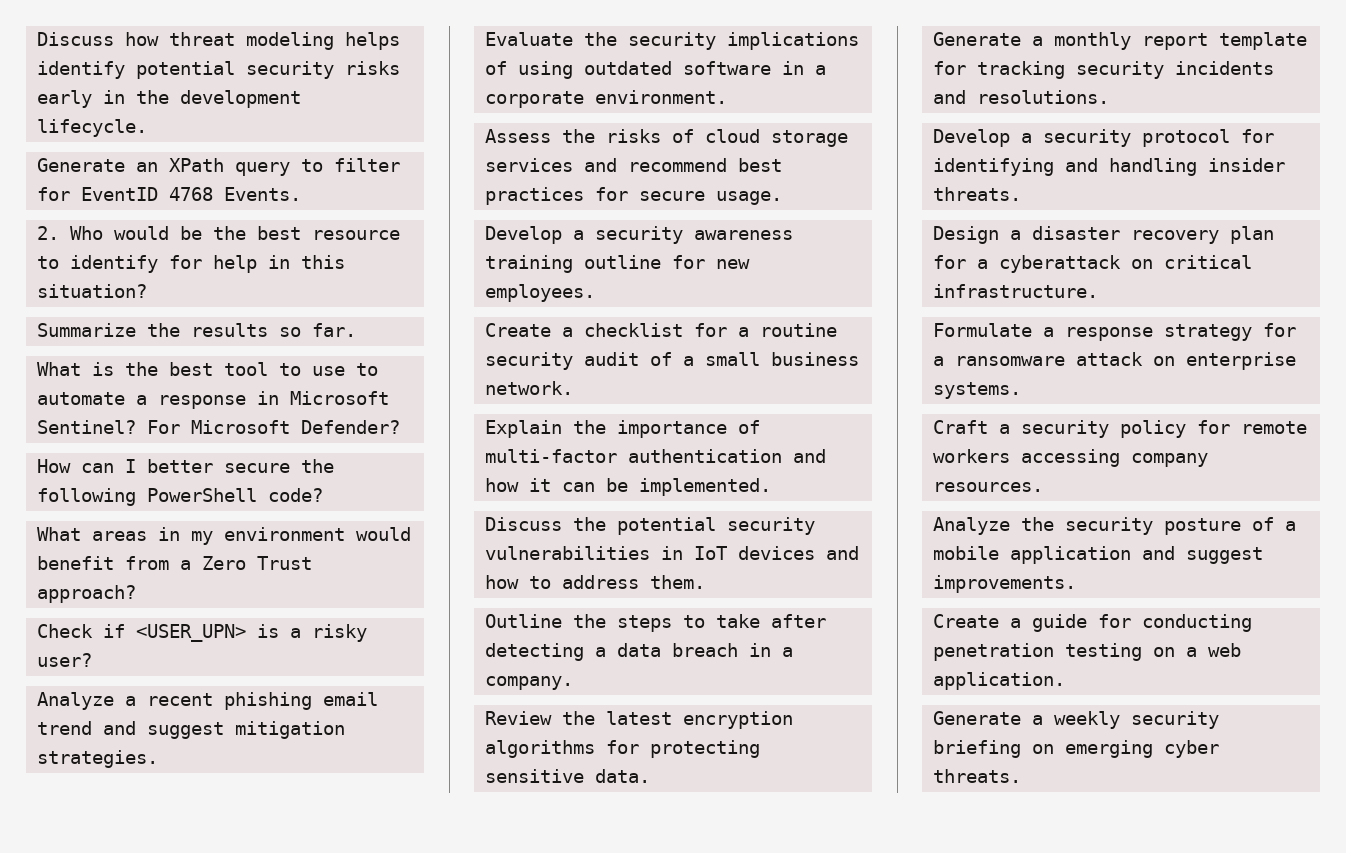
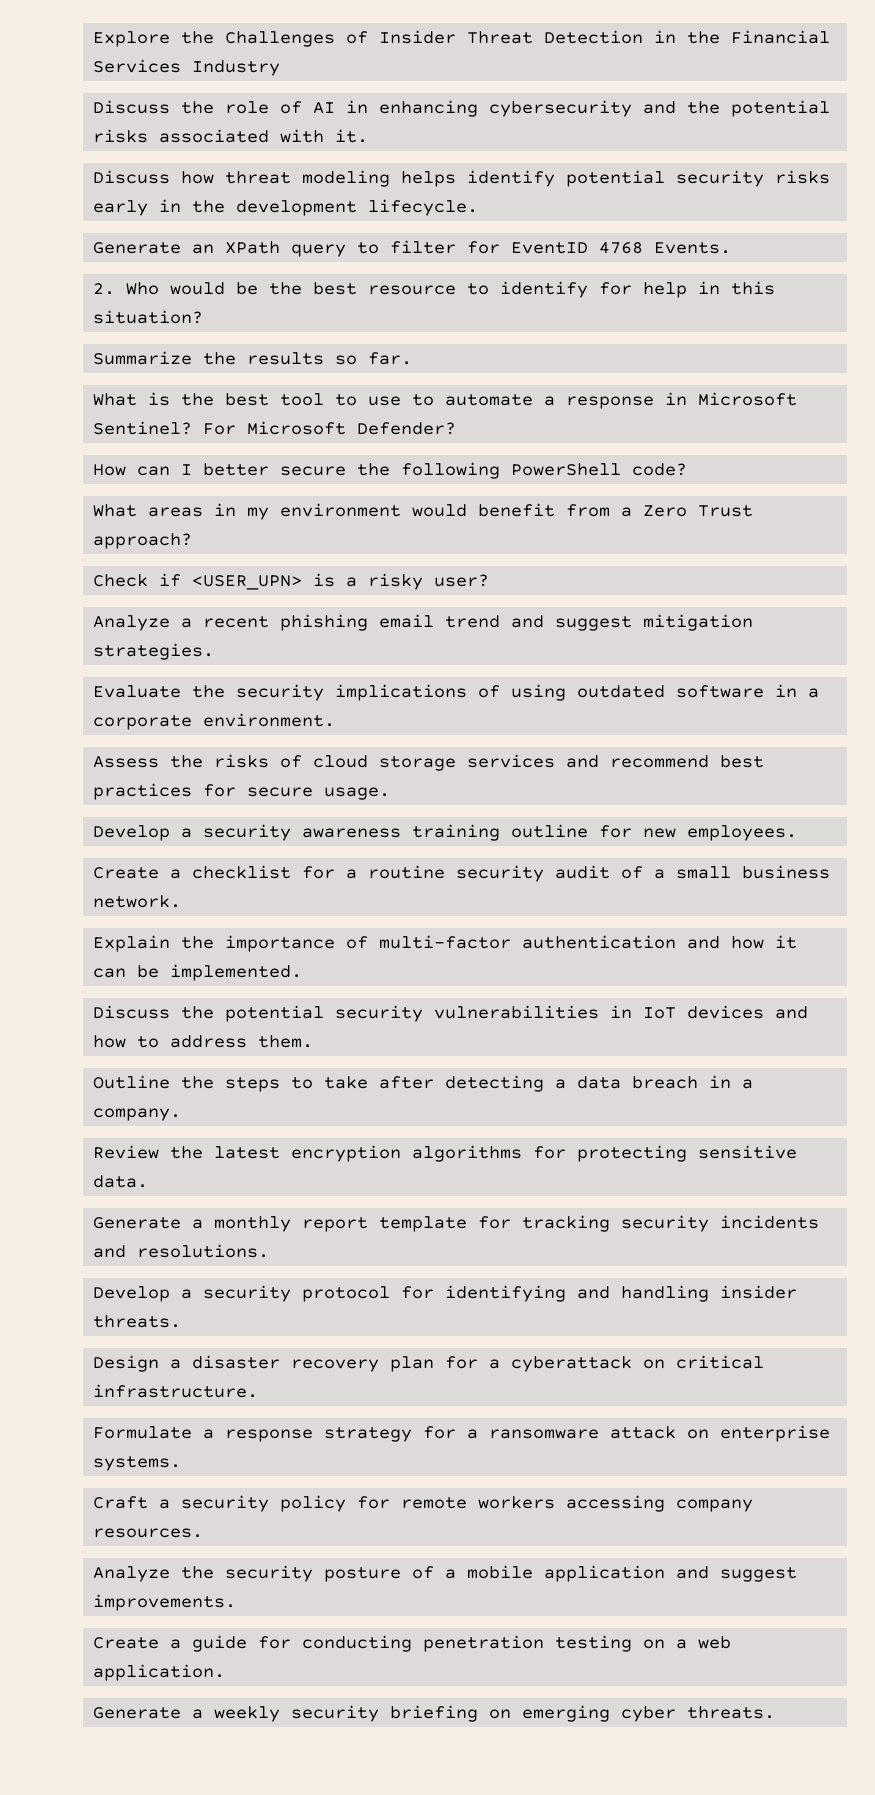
(37, 39) none -> [93,30,831,47] [93,59,281,76] [93,100,831,117] [93,129,369,143] Explore the Challenges of Insider Threat Detection in the Financial Services Industry // Discuss the role of AI in enhancing cybersecurity and the potential risks associated with it. //

